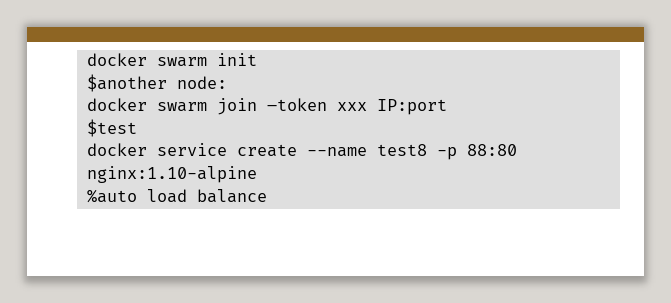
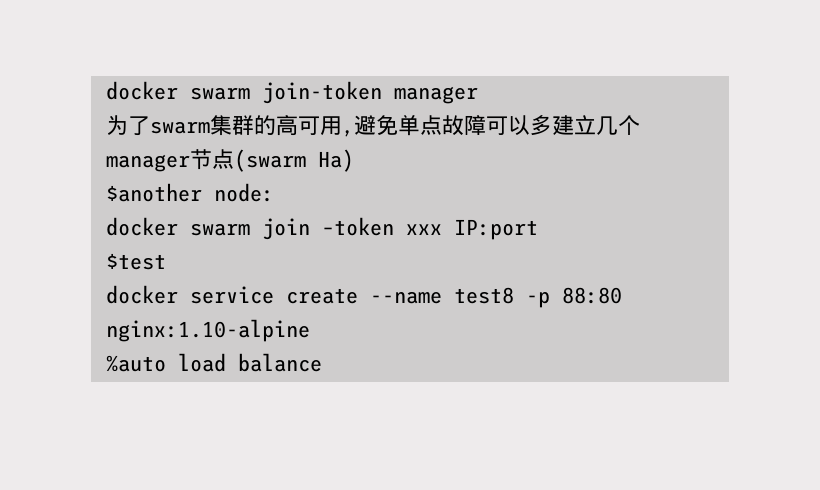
[87,53,258,67] docker swarm init -> [105,81,478,104] [105,115,640,137] [105,149,354,172] docker swarm join-token manager // 为了swarm集群的高可用,避免单点故障可以多建立几个manager节点(swarm Ha)

